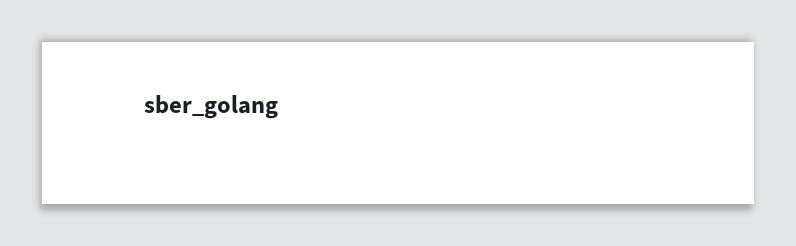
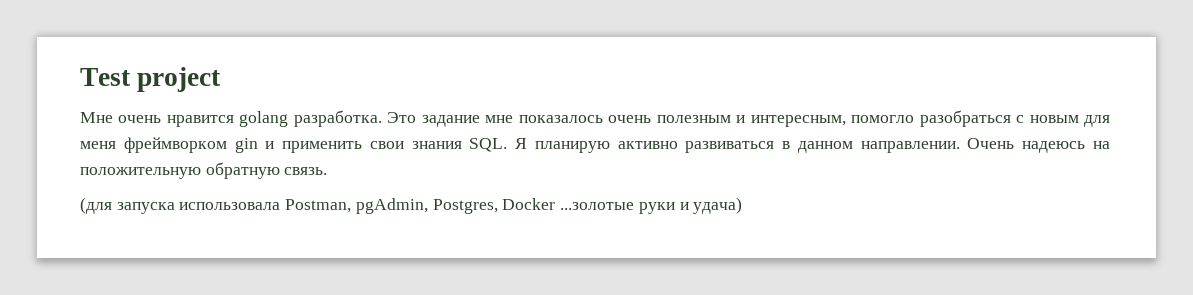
[144,95,278,119] sber_golang -> [80,67,222,92] [80,110,1111,127] [80,137,1110,153] [80,162,328,179] [80,197,743,214] Test project // Мне очень нравится golang разработка. Это задание мне показалось очень полезным и интересным, помогло разобраться с новым для меня фреймворком gin и применить свои знания SQL. Я планирую активно развиваться в данном направлении. Очень надеюсь на положительную обратную связь. // (для запуска использовала Postman, pgAdmin, Postgres, Docker ...золотые руки и удача)

